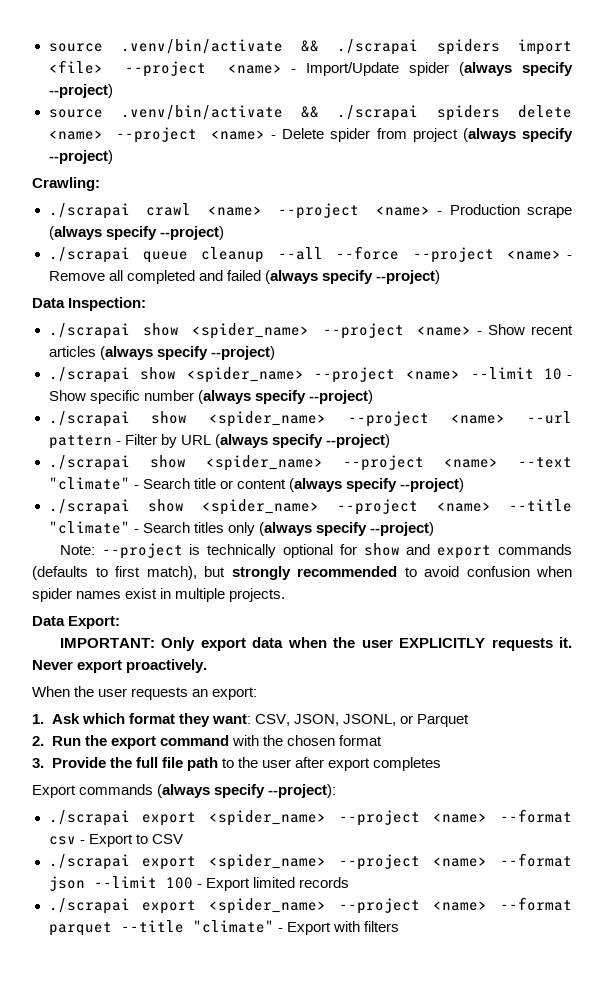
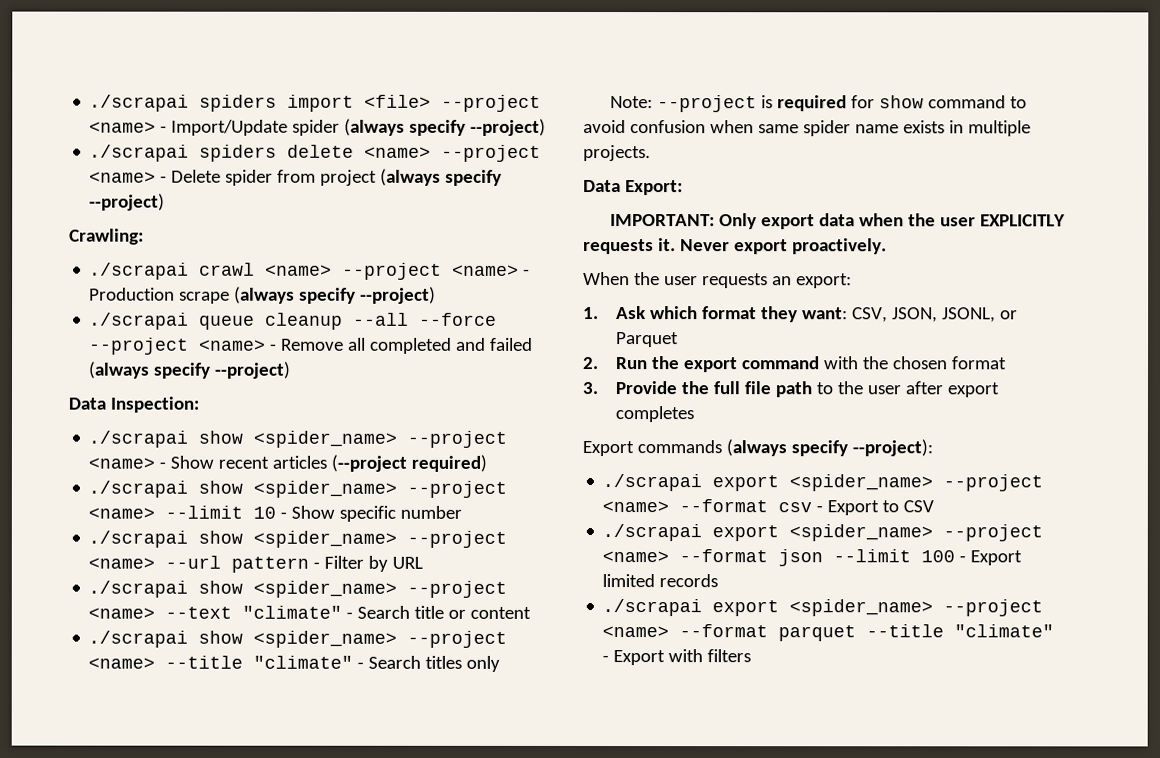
[48,39,320,54] source .venv/bin/activate && -> (89, 103) none
[48,105,320,120] source .venv/bin/activate && -> (547, 127) none
[99,346,275,360] (always specify --project) -> [331,454,488,472] (--project required)
[197,390,373,404] (always specify --project) -> (463, 512) none
[214,434,390,448] (always specify --project) -> (424, 562) none
[288,478,464,492] (always specify --project) -> (532, 612) none
[258,522,434,536] (always specify --project) -> (501, 663) none
[207,543,572,559] [32,566,572,580] [32,588,158,602] technically optional for show and export commands (defaults to first match), but strongly recommended to avoid confusion when spider names exist -> [776,95,1027,112] [583,120,945,137] required for show command to avoid confusion when same spider name exists

